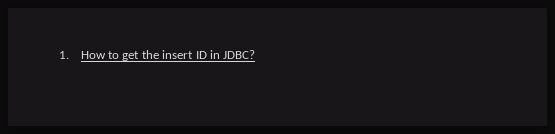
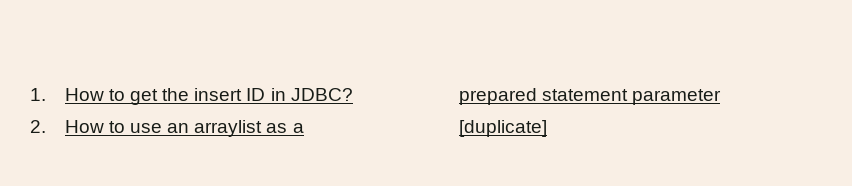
(256, 54) none -> [30,120,304,137] [458,88,722,105] [458,120,547,137] // 2. How to use an arraylist as a prepared statement parameter [duplicate]

